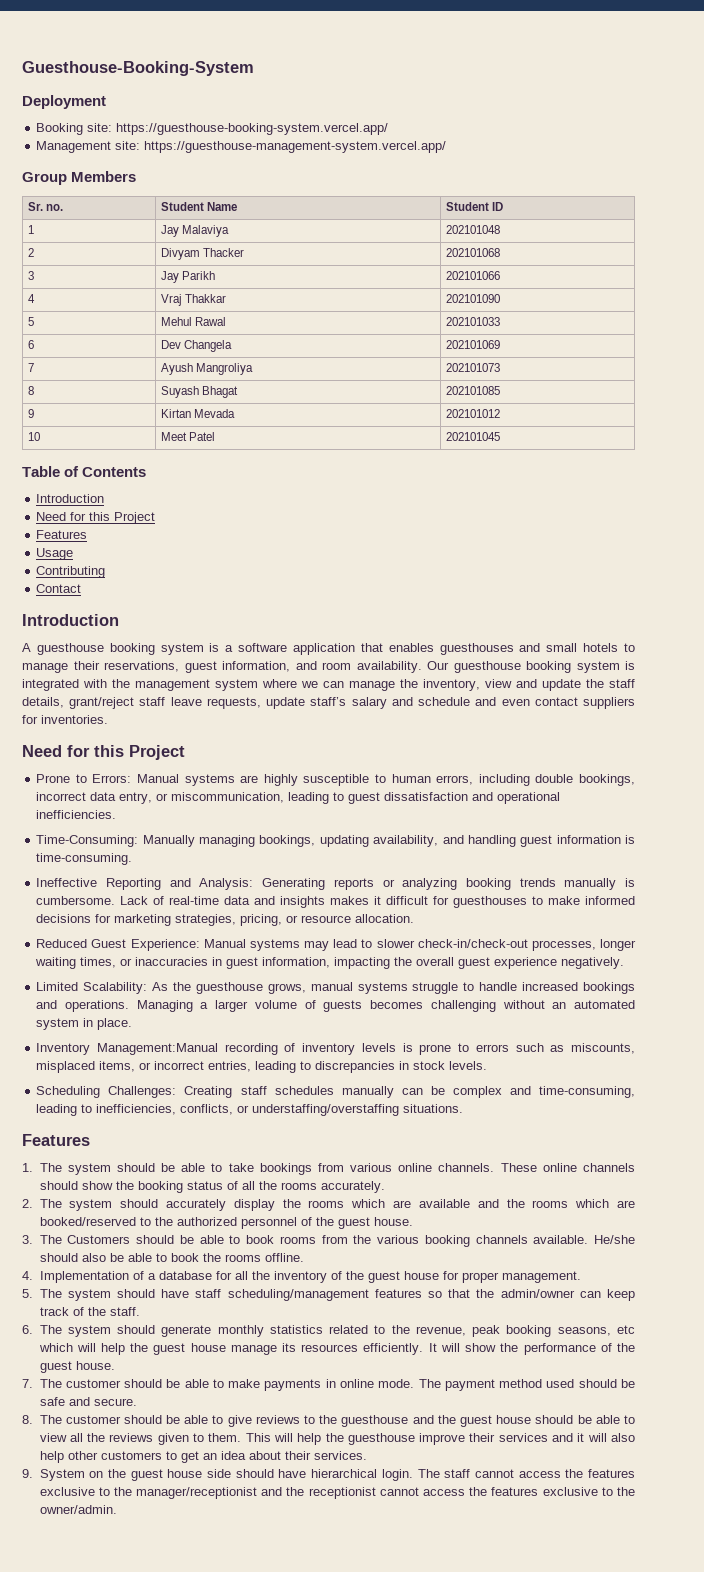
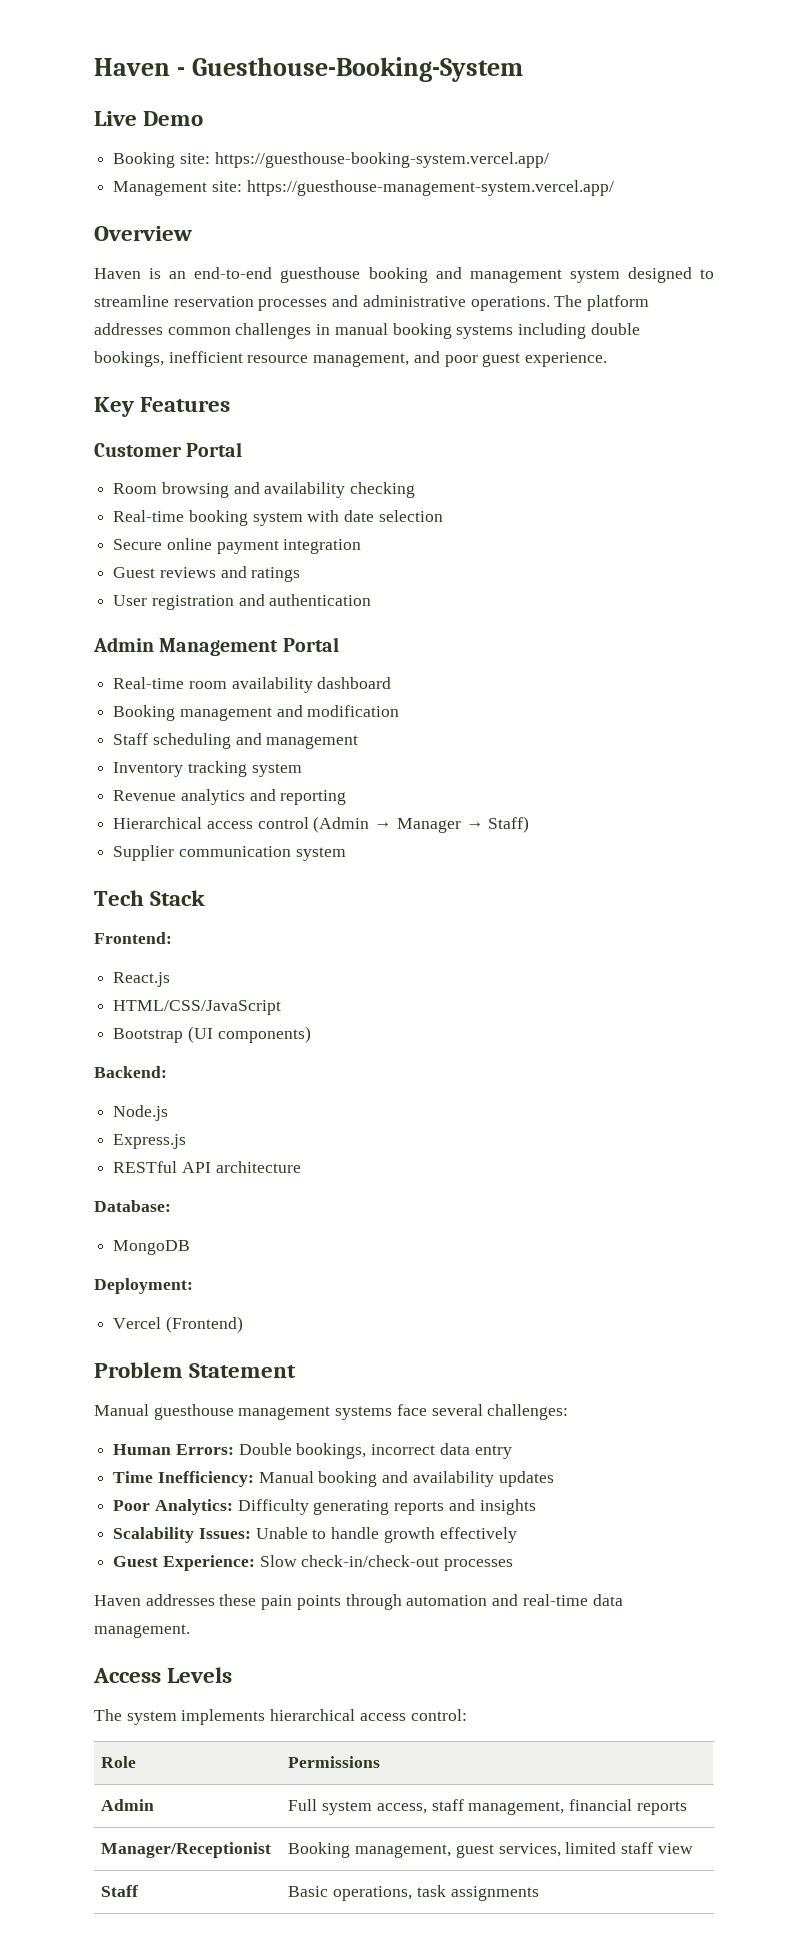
(22, 68) none -> [94,58,186,76] Haven -
[22,95,106,109] Deployment -> [94,111,204,126] Live Demo
[22,171,137,185] [28,202,64,211] [161,202,238,211] [446,202,504,211] [28,225,35,234] [161,225,230,237] [446,225,501,234] [28,248,35,257] [161,248,245,260] [446,248,501,257] [28,271,35,280] [161,271,216,283] [446,271,501,280] [28,294,36,303] [161,294,227,306] [446,294,501,303] [28,317,35,326] [161,317,227,326] [446,317,501,326] [28,340,35,349] [161,340,233,352] [446,340,501,349] [28,363,35,372] [161,363,254,375] [446,363,501,372] [28,386,35,395] [161,386,239,398] [446,386,501,395] [28,409,35,418] [161,409,236,418] [446,409,501,418] [28,432,41,441] [161,432,216,441] [446,432,501,441] [22,466,147,477] [36,494,105,503] [36,512,156,524] [36,530,88,539] [36,548,74,560] [36,566,106,578] [36,584,82,593] [22,614,119,626] [22,643,635,655] [22,661,635,673] [22,679,635,691] [22,697,635,709] [22,715,108,724] [22,745,185,760] [36,774,636,786] [36,792,561,804] [36,810,117,819] [36,835,635,847] [36,853,133,865] [36,878,635,890] [36,896,636,908] [36,914,415,926] [36,939,637,951] [35,957,625,969] [36,982,635,994] [36,1000,636,1012] [36,1018,133,1030] [36,1043,636,1055] [36,1061,488,1073] [36,1086,635,1098] [36,1104,464,1116] [22,1134,90,1146] [22,1163,635,1175] [39,1181,385,1193] [22,1199,635,1211] [39,1217,413,1229] [22,1235,635,1247] [39,1253,304,1262] [22,1271,581,1283] [22,1289,635,1301] [39,1307,140,1316] [22,1325,635,1337] [38,1343,635,1355] [39,1361,115,1373] [22,1379,635,1391] [39,1397,137,1406] [22,1415,636,1427] [39,1433,635,1445] [39,1451,367,1463] [22,1469,635,1481] [39,1487,636,1499] [39,1505,117,1514] Group Members // Sr. no. | Student Name | Student ID // 1 | Jay Malaviya | 202101048 // 2 | Divyam Thacker | 202101068 // 3 | Jay Parikh | 202101066 // 4 | Vraj Thakkar | 202101090 // 5 | Mehul Rawal | 202101033 // 6 | Dev Changela | 202101069 // 7 | Ayush Mangroliya | 202101073 // 8 | Suyash Bhagat | 202101085 // 9 | Kirtan Mevada | 202101012 // 10 | Meet Patel | 202101045 // Table of Contents // Introduction // Need for this Project // Features // Usage // Contributing // Contact // Introduction // A guesthouse booking system is a software application that enables guesthouses and small hotels to manage their reservations, guest information, and room availability. Our guesthouse booking system is integrated with the management system where we can manage the inventory, view and update the staff details, grant/reject staff leave requests, update staff’s salary and schedule and even contact suppliers for inventories. // Need for this Project // Prone to Errors: Manual systems are highly susceptible to human errors, including double bookings, incorrect data entry, or miscommunication, leading to guest dissatisfaction and operational inefficiencies. // Time-Consuming: Manually managing bookings, updating availability, and handling guest information is time-consuming. // Ineffective Reporting and Analysis: Generating reports or analyzing booking trends manually is cumbersome. Lack of real-time data and insights makes it difficult for guesthouses to make informed decisions for marketing strategies, pricing, or resource allocation. // Reduced Guest Experience: Manual systems may lead to slower check-in/check-out processes, longer waiting times, or inaccuracies in guest information, impacting the overall guest experience negatively. // Limited Scalability: As the guesthouse grows, manual systems struggle to handle increased bookings and operations. Managing a larger volume of guests becomes challenging without an automated system in place. // Inventory Management:Manual recording of inventory levels is prone to errors such as miscounts, misplaced items, or incorrect entries, leading to discrepancies in stock levels. // Scheduling Challenges: Creating staff schedules manually can be complex and time-consuming, leading to inefficiencies, conflicts, or understaffing/overstaffing situations. // Features // 1. The system should be able to take bookings from various online channels. These online channels should show the booking status of all the rooms accurately. // 2. The system should accurately display the rooms which are available and the rooms which are booked/reserved to the authorized personnel of the guest house. // 3. The Customers should be able to book rooms from the various booking channels available. He/she should also be able to book the rooms offline. // 4. Implementation of a database for all the inventory of the guest house for proper management. // 5. The system should have staff scheduling/management features so that the admin/owner can keep track of the staff. // 6. The system should generate monthly statistics related to the revenue, peak booking seasons, etc which will help the guest house manage its resources efficiently. It will show the performance of the guest house. // 7. The customer should be able to make payments in online mode. The payment method used should be safe and secure. // 8. The customer should be able to give reviews to the guesthouse and the guest house should be able to view all the reviews given to them. This will help the guesthouse improve their services and it will also help other customers to get an idea about their services. // 9. System on the guest house side should have hierarchical login. The staff cannot access the features exclusive to the manager/receptionist and the receptionist cannot access the features exclusive to the owner/admin. -> [94,226,192,241] [94,267,715,283] [94,295,650,311] [94,323,640,339] [94,351,608,367] [94,397,231,417] [94,442,243,457] [113,482,416,498] [113,510,443,526] [113,538,362,554] [113,566,301,582] [113,594,372,610] [93,637,339,656] [113,677,392,693] [113,705,400,721] [113,733,359,749] [113,761,302,777] [113,789,347,805] [113,816,530,833] [113,845,346,861] [94,890,206,906] [94,932,172,944] [113,972,171,987] [113,1000,282,1015] [113,1026,311,1043] [94,1066,167,1078] [113,1105,169,1121] [113,1134,187,1149] [113,1161,301,1173] [94,1200,171,1212] [113,1240,191,1255] [94,1278,193,1294] [113,1316,243,1333] [94,1362,297,1378] [94,1404,569,1420] [113,1443,512,1459] [113,1471,554,1487] [113,1499,536,1515] [113,1527,517,1543] [113,1555,514,1571] [94,1594,623,1610] [94,1624,190,1638] [93,1667,233,1683] [94,1709,467,1725] [101,1756,137,1768] [288,1756,381,1768] [101,1799,155,1811] [288,1799,687,1815] [101,1842,272,1858] [288,1842,693,1858] [101,1885,139,1897] [288,1885,539,1901] Overview // Haven is an end-to-end guesthouse booking and management system designed to streamline reservation processes and administrative operations. The platform addresses common challenges in manual booking systems including double bookings, inefficient resource management, and poor guest experience. // Key Features // Customer Portal // Room browsing and availability checking // Real-time booking system with date selection // Secure online payment integration // Guest reviews and ratings // User registration and authentication // Admin Management Portal // Real-time room availability dashboard // Booking management and modification // Staff scheduling and management // Inventory tracking system // Revenue analytics and reporting // Hierarchical access control (Admin → Manager → Staff) // Supplier communication system // Tech Stack // Frontend: // React.js // HTML/CSS/JavaScript // Bootstrap (UI components) // Backend: // Node.js // Express.js // RESTful API architecture // Database: // MongoDB // Deployment: // Vercel (Frontend) // Problem Statement // Manual guesthouse management systems face several challenges: // Human Errors: Double bookings, incorrect data entry // Time Inefficiency: Manual booking and availability updates // Poor Analytics: Difficulty generating reports and insights // Scalability Issues: Unable to handle growth effectively // Guest Experience: Slow check-in/check-out processes // Haven addresses these pain points through automation and real-time data management. // Access Levels // The system implements hierarchical access control: // Role | Permissions // Admin | Full system access, staff management, financial reports // Manager/Receptionist | Booking management, guest services, limited staff view // Staff | Basic operations, task assignments

